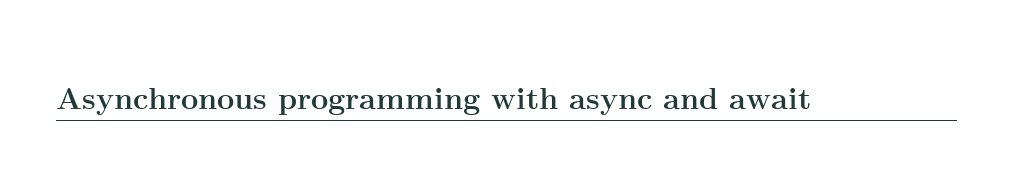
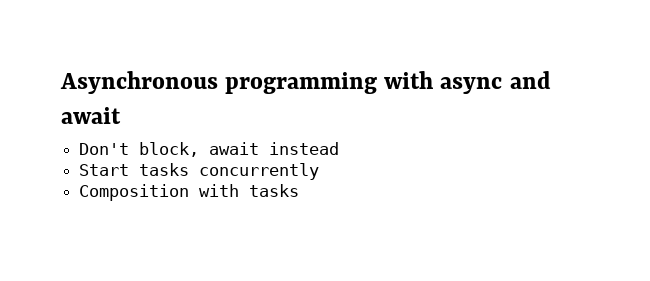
(811, 98) none -> [79,142,340,157] [79,163,320,180] [79,184,300,201] // Don't block, await instead // Start tasks concurrently // Composition with tasks

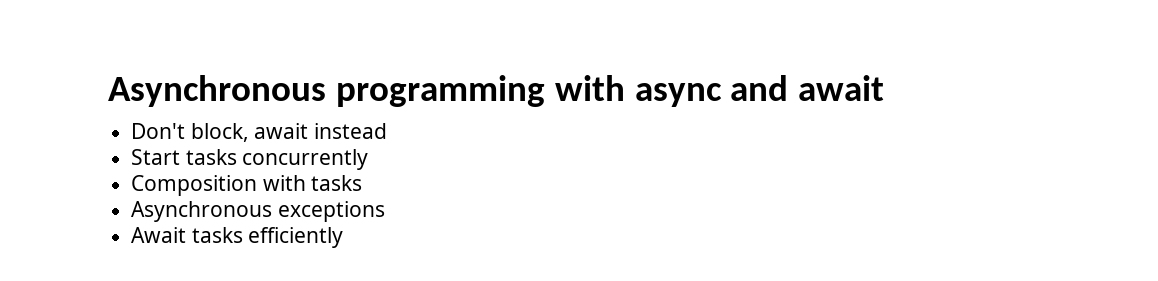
(300, 190) none -> [131,201,385,222] [131,227,344,248] // Asynchronous exceptions // Await tasks efficiently

